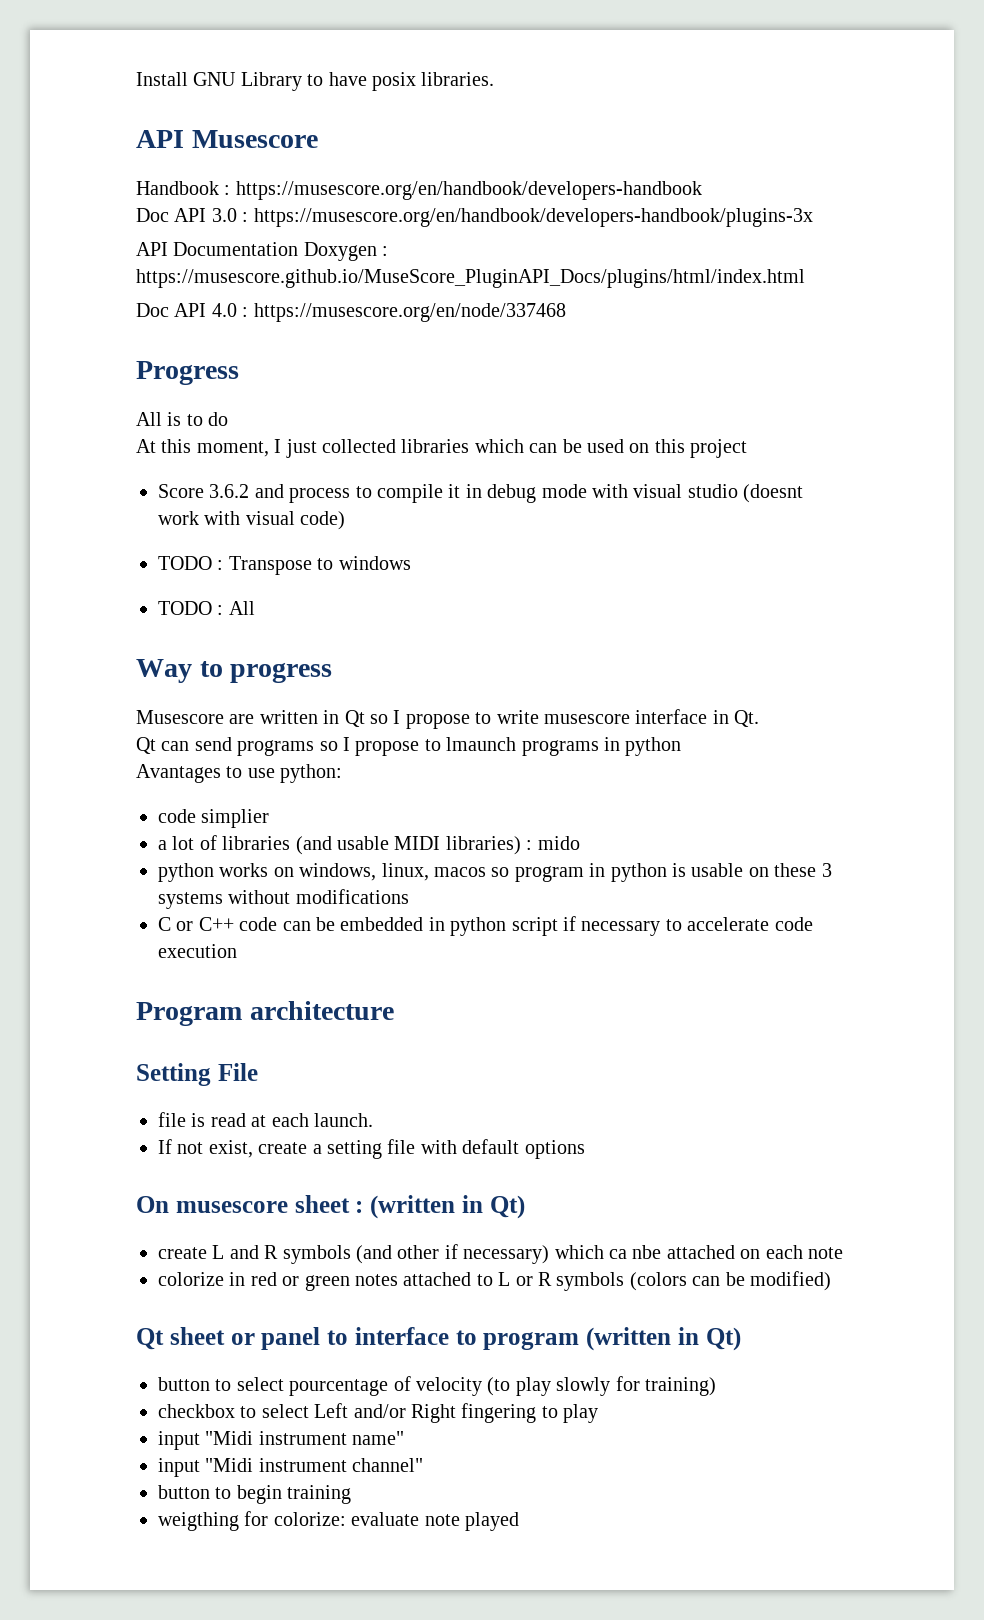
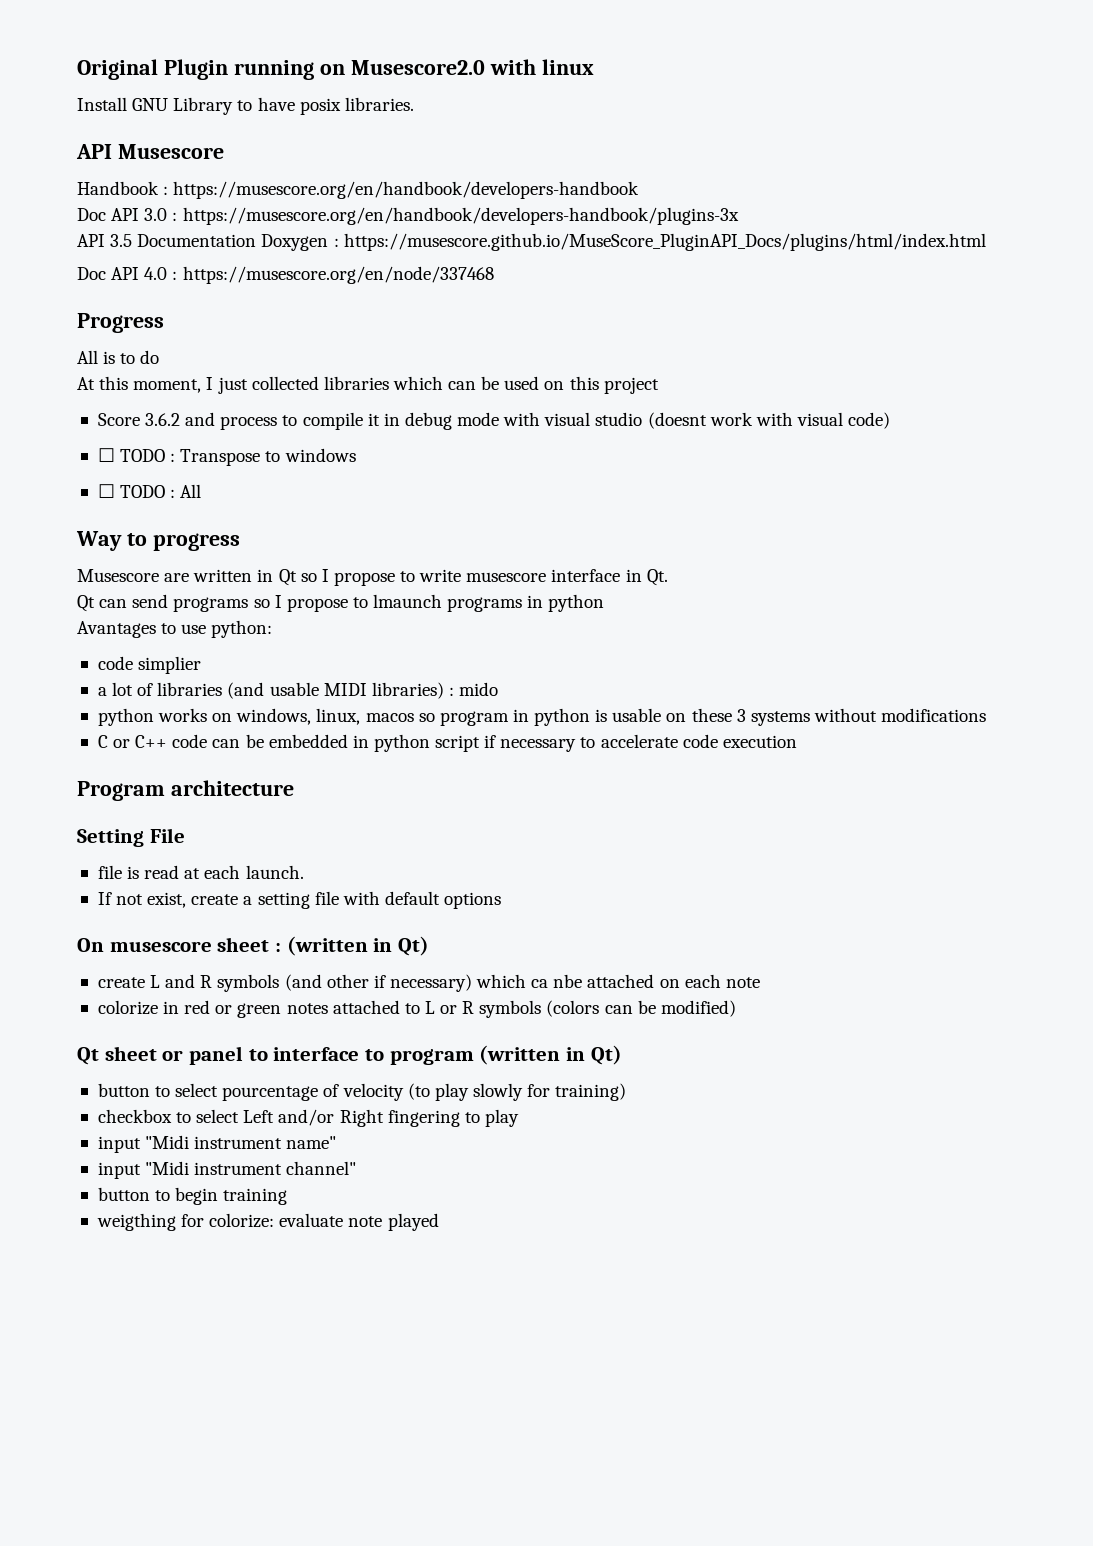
(136, 79) none -> [77,59,594,80] Original Plugin running on Musescore2.0 with linux //
(168, 249) none -> [110,234,133,247] 3.5
(346, 520) none -> [97,448,115,462] ☐
(411, 563) none -> [97,484,115,498] ☐

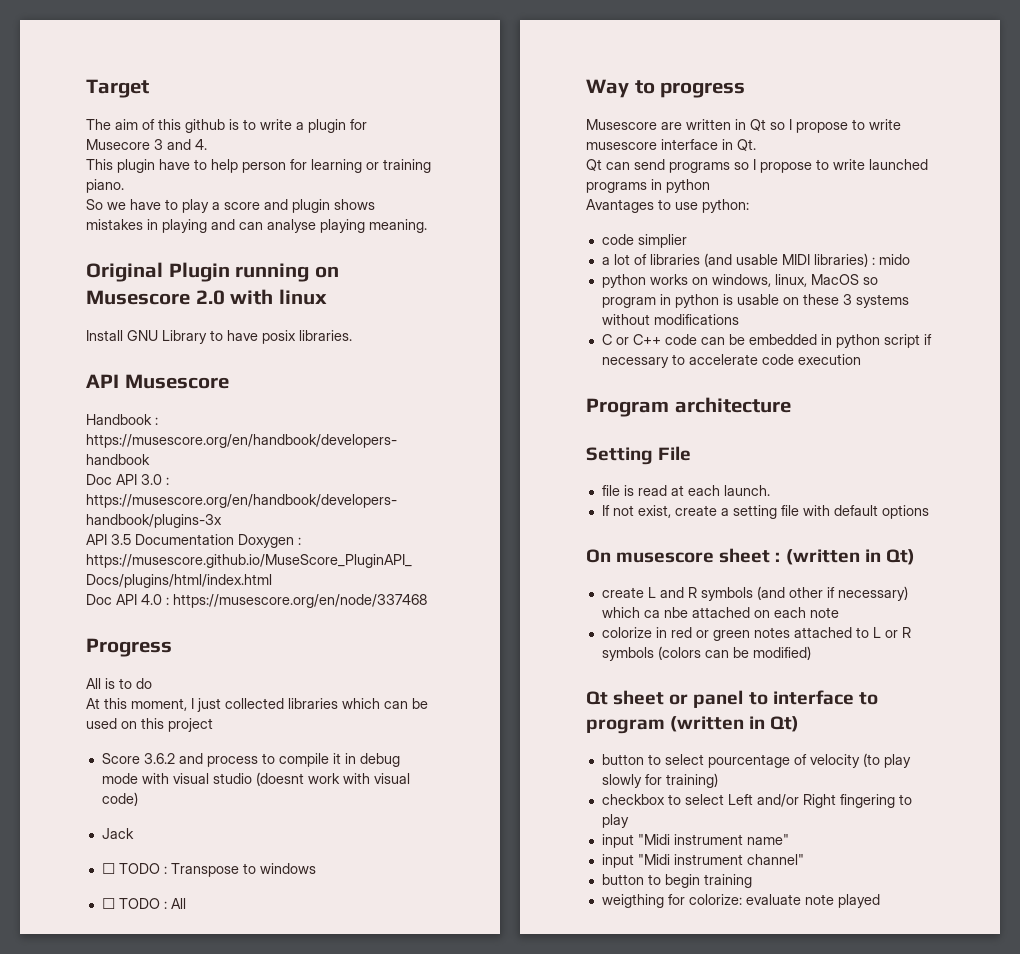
(77, 69) none -> [86,79,149,98] [86,119,367,133] [86,139,207,150] [86,159,431,173] [86,179,124,193] [86,199,375,213] [86,219,427,233] Target // The aim of this github is to write a plugin for Musecore 3 and 4. // This plugin have to help person for learning or training piano. // So we have to play a score and plugin shows mistakes in playing and can analyse playing meaning. //
[350,60,485,75] Musescore2.0 -> [86,290,225,305] Musescore 2.0
(891, 420) none -> [101,828,134,839] // Jack
[373,594,443,608] lmaunch -> [833,159,928,170] write launched
[365,713,414,722] macos -> [810,274,859,285] MacOS

